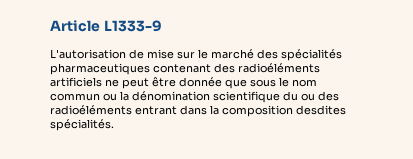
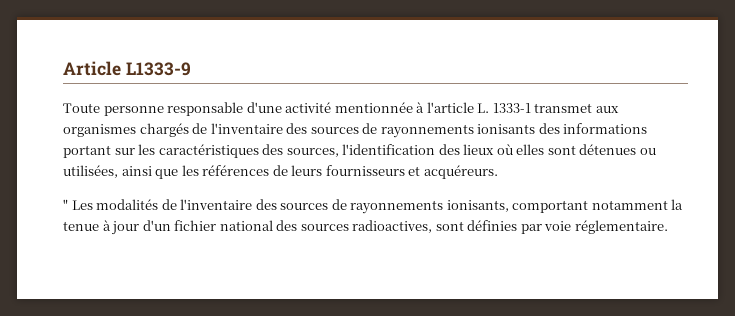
[50,49,342,61] [50,63,320,75] [50,77,317,89] [50,91,339,103] [50,105,346,117] [50,119,114,131] L'autorisation de mise sur le marché des spécialités pharmaceutiques contenant des radioéléments artificiels ne peut être donnée que sous le nom commun ou la dénomination scientifique du ou des radioéléments entrant dans la composition desdites spécialités. -> [63,102,619,116] [63,123,648,138] [63,144,656,158] [63,165,498,179] [63,199,684,214] [63,220,668,235] Toute personne responsable d'une activité mentionnée à l'article L. 1333-1 transmet aux organismes chargés de l'inventaire des sources de rayonnements ionisants des informations portant sur les caractéristiques des sources, l'identification des lieux où elles sont détenues ou utilisées, ainsi que les références de leurs fournisseurs et acquéreurs. // " Les modalités de l'inventaire des sources de rayonnements ionisants, comportant notamment la tenue à jour d'un fichier national des sources radioactives, sont définies par voie réglementaire.

